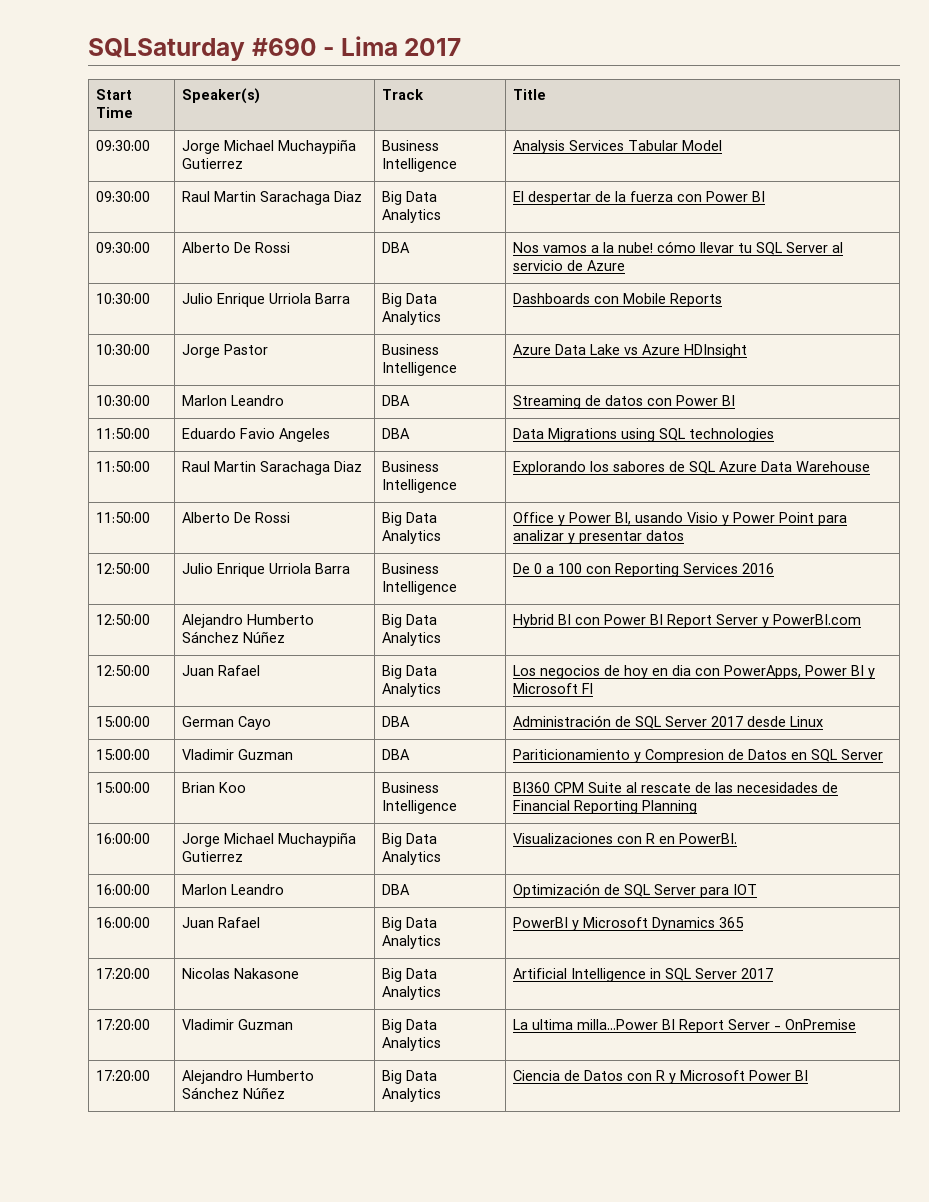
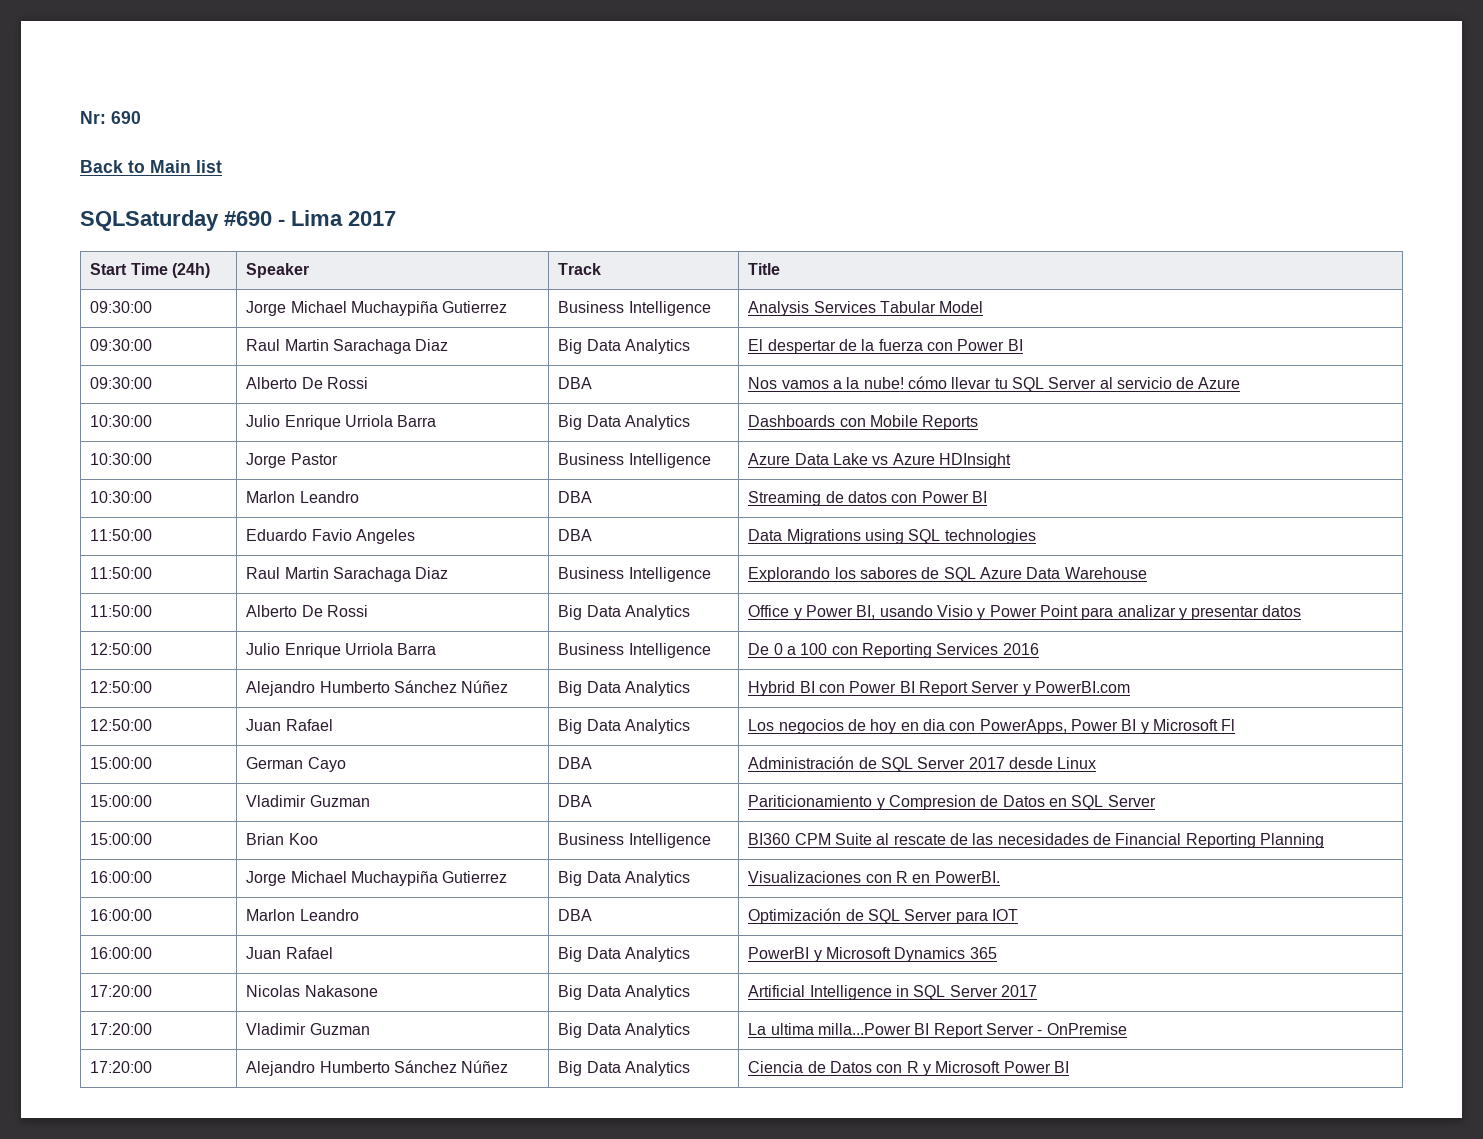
(88, 49) none -> [80,111,141,124] [80,160,222,173] Nr: 690 // Back to Main list //
[182,88,261,104] | Speaker(s) -> [171,263,210,278] [246,263,310,278] (24h) | Speaker

